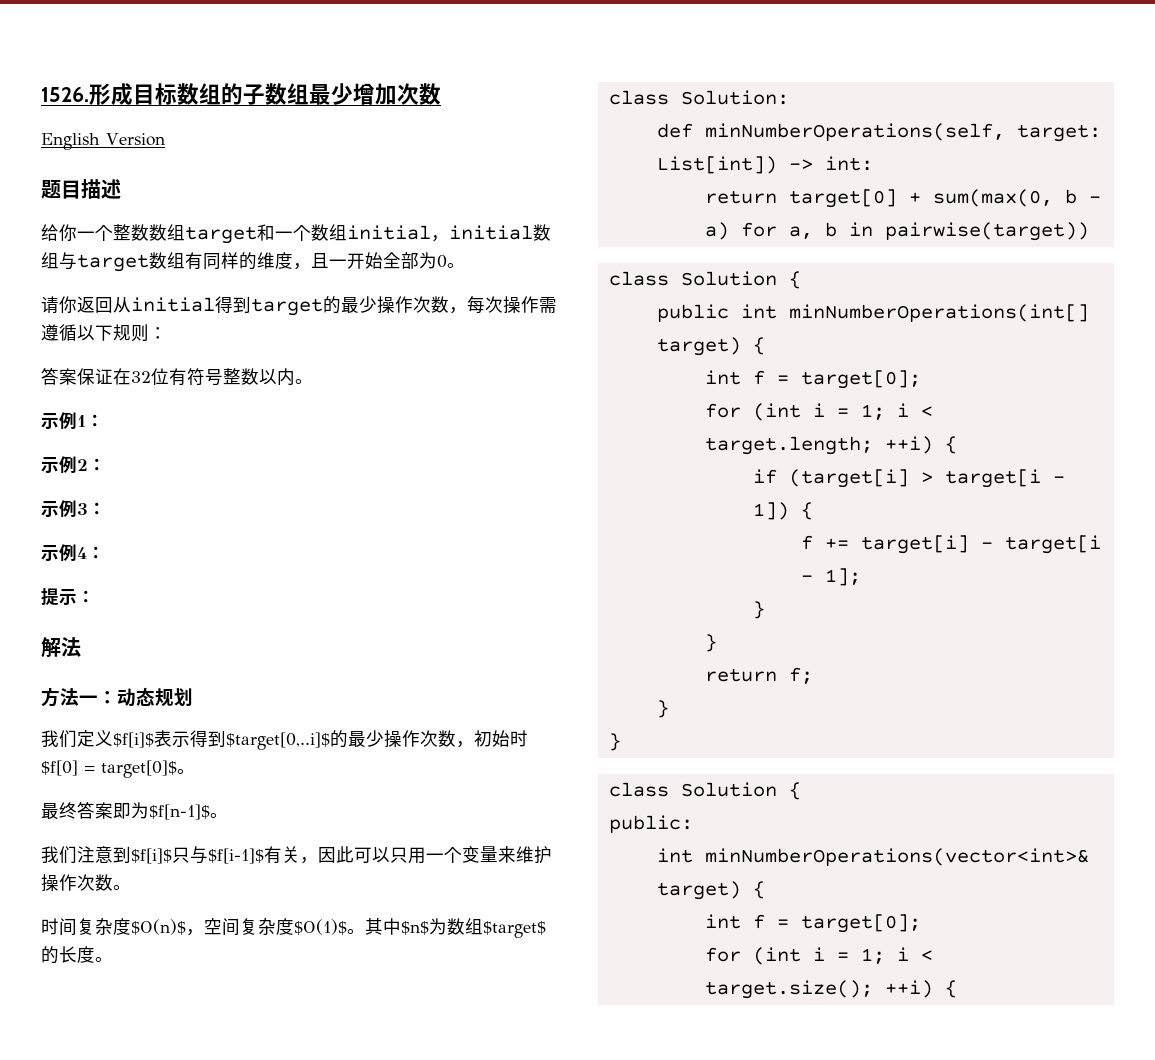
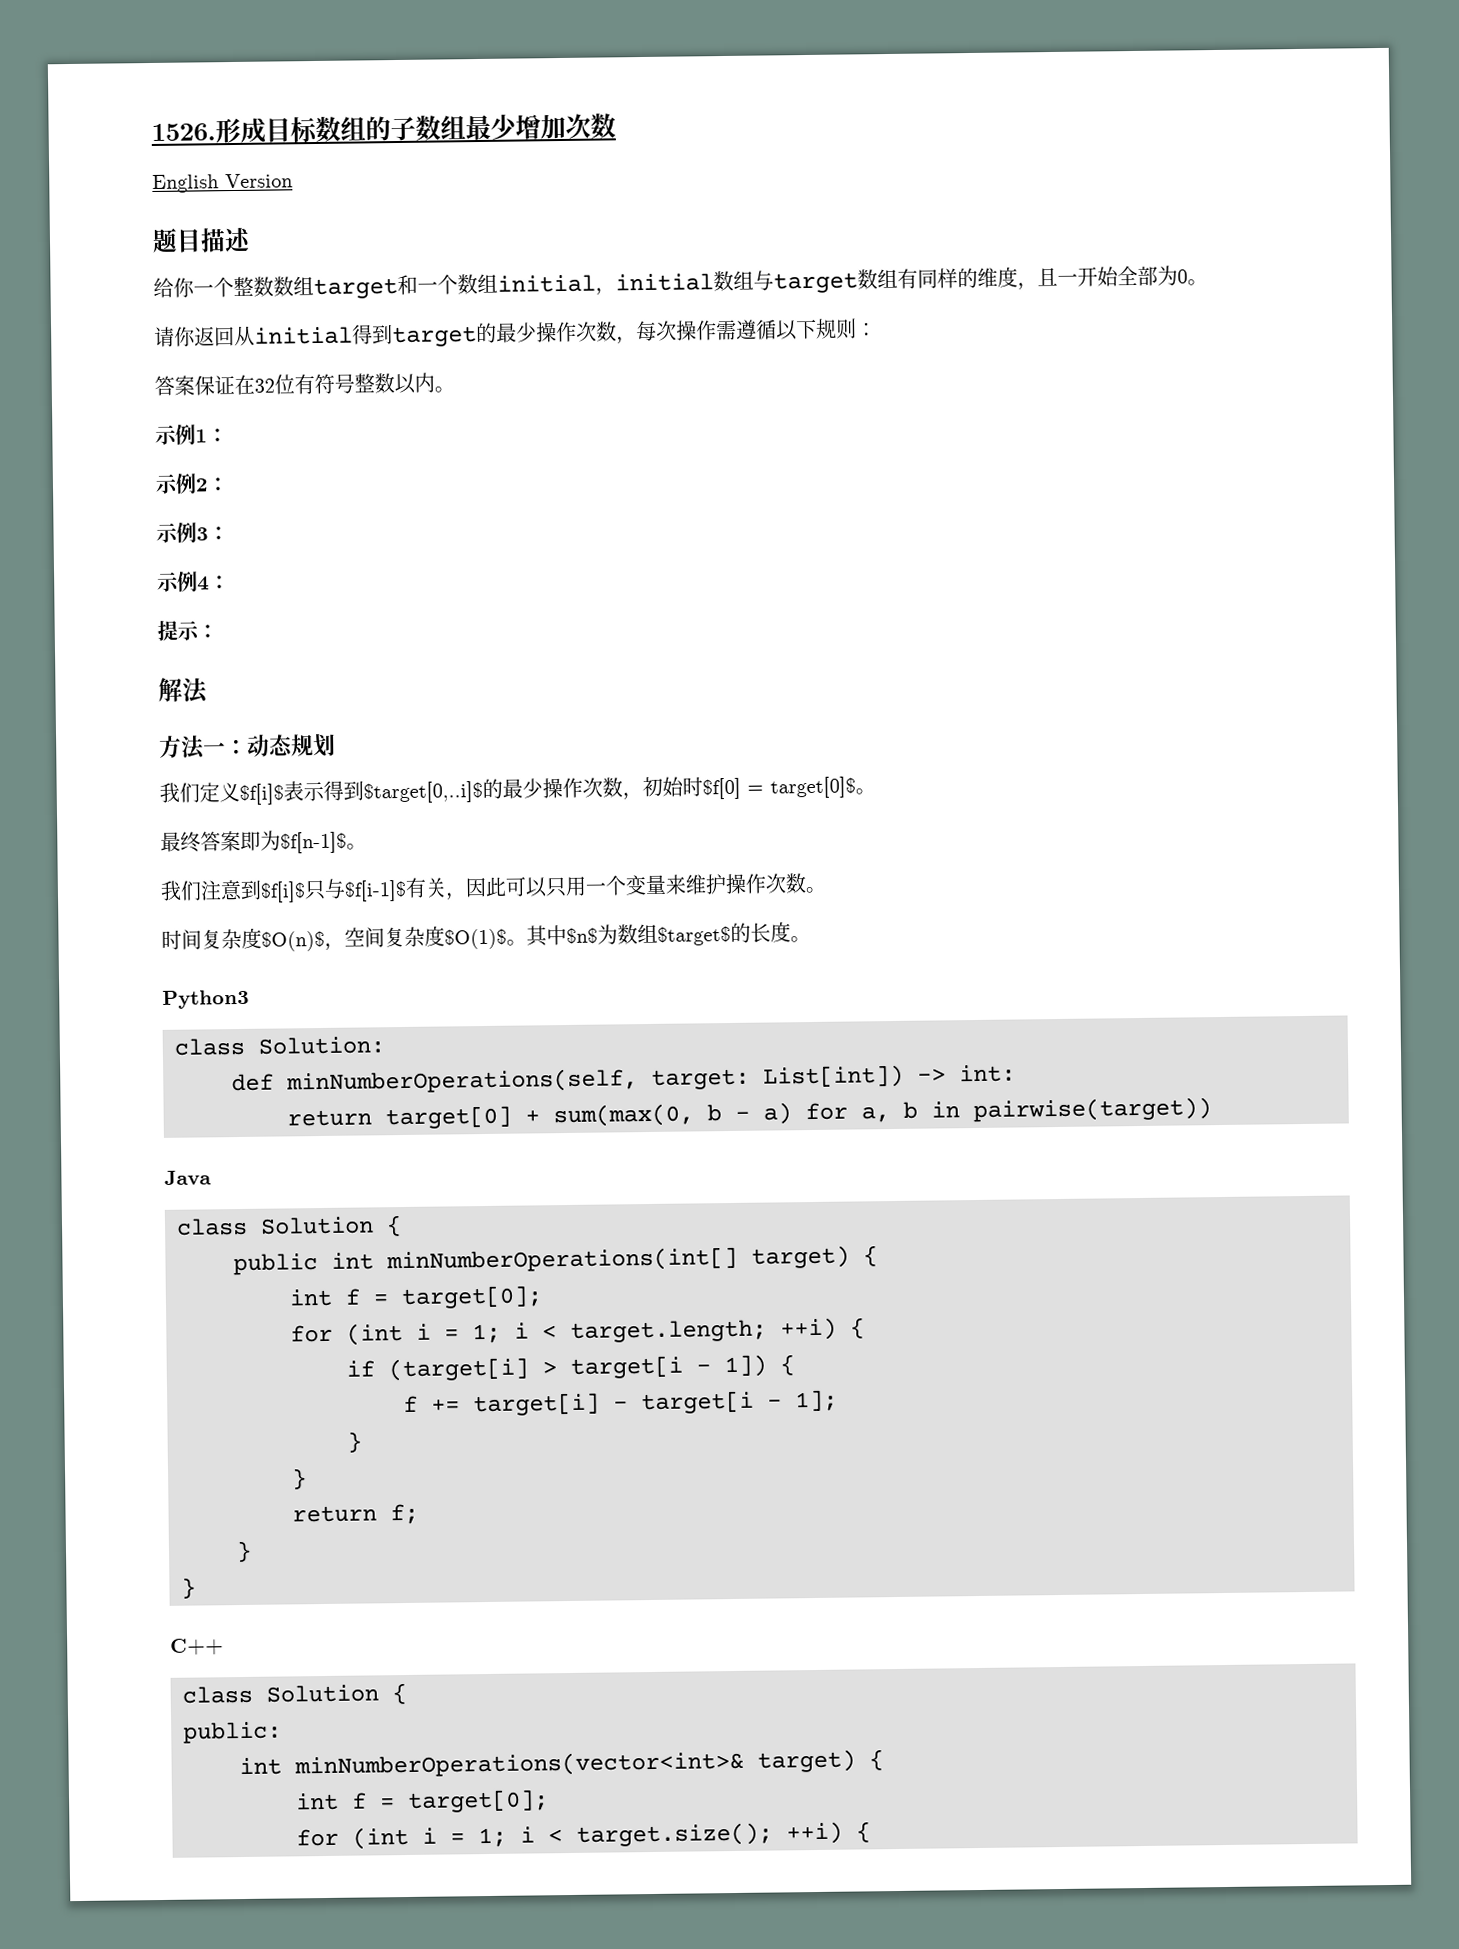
(113, 959) none -> [162,989,250,1009] // Python3
(1089, 231) none -> [164,1170,212,1185] // Java
(621, 742) none -> [170,1638,224,1655] // C++

